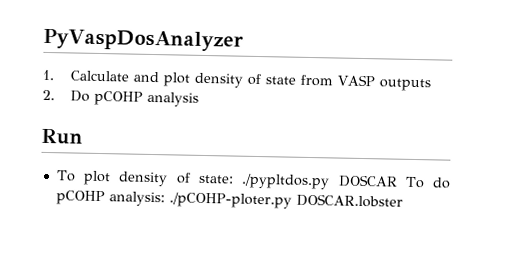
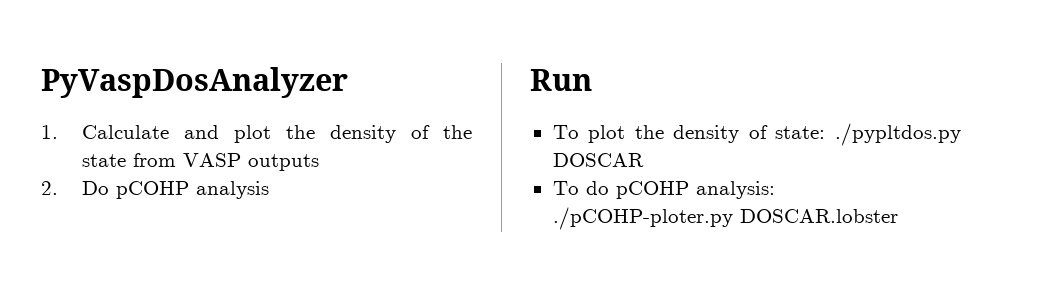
[194,72,263,88] density of -> [285,125,472,143] the density of the
(112, 178) none -> [634,125,664,139] the
(398, 181) none -> (644, 160) //

